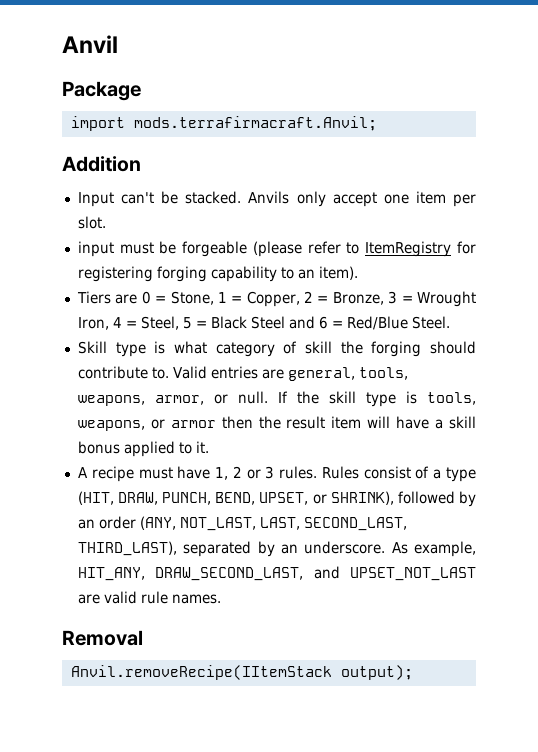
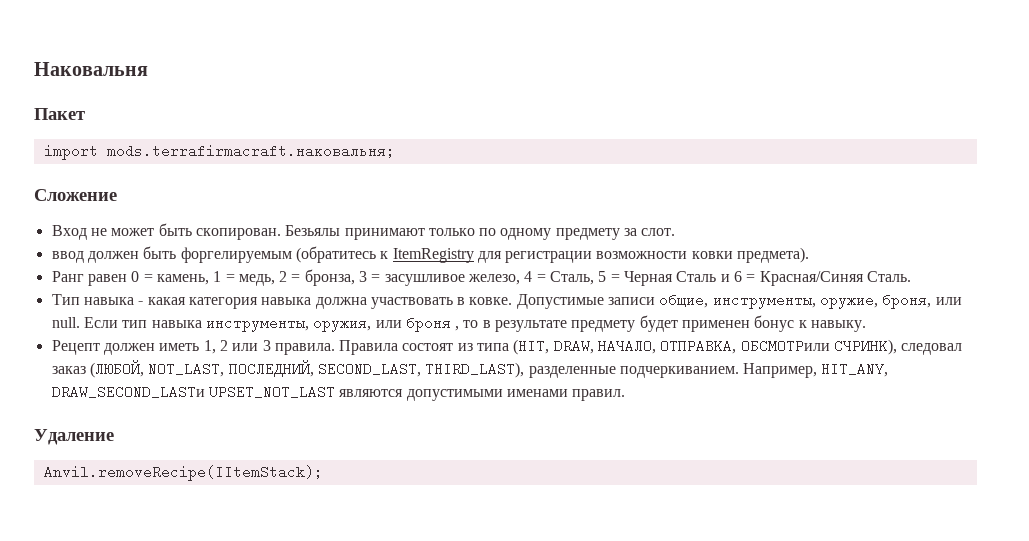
[62,35,118,53] [62,81,141,101] Anvil // Package -> [34,62,148,76] [34,108,85,120] Наковальня // Пакет
[133,116,377,131] [62,156,141,172] [77,191,477,207] [77,216,106,229] [77,241,477,257] [77,266,358,282] [76,291,138,304] mods.terrafirmacraft.Anvil; // Addition // Input can't be stacked. Anvils only accept one item per slot. // input must be forgeable (please refer to ItemRegistry for registering forging capability to an item). // Tiers are -> [106,142,395,159] [34,189,117,201] [51,223,676,240] [51,246,810,263] [51,271,127,286] mods.terrafirmacraft.наковальня; // Сложение // Вход не может быть скопирован. Безьялы принимают только по одному предмету за слот. // ввод должен быть форгелируемым (обратитесь к ItemRegistry для регистрации возможности ковки предмета). // Ранг равен
[170,291,214,305] Stone, -> [156,274,209,285] камень,
[246,291,300,307] Copper, -> [238,274,275,286] медь,
[332,292,384,305] Bronze, -> [304,269,355,286] бронза,
[416,291,476,307] [77,317,109,330] Wrought Iron, -> [384,274,521,286] засушливое железо,
[140,316,179,330] Steel, -> [550,271,595,285] Сталь,
[210,316,450,330] [77,341,476,357] [77,366,408,381] [77,391,476,407] [77,416,476,431] [77,441,209,457] [77,466,477,482] [77,491,477,507] [77,516,407,531] [77,541,477,557] [77,566,476,581] [77,591,221,604] [62,630,143,646] [70,665,413,680] Black Steel and 6 = Red/Blue Steel. // Skill type is what category of skill the forging should contribute to. Valid entries are general, tools, weapons, armor, or null. If the skill type is tools, weapons, or armor then the result item will have a skill bonus applied to it. // A recipe must have 1, 2 or 3 rules. Rules consist of a type (HIT, DRAW, PUNCH, BEND, UPSET, or SHRINK), followed by an order (ANY, NOT_LAST, LAST, SECOND_LAST, THIRD_LAST), separated by an underscore. As example, HIT_ANY, DRAW_SECOND_LAST, and UPSET_NOT_LAST are valid rule names. // Removal // Anvil.removeRecipe(IItemStack output); -> [624,271,911,286] [51,291,962,309] [51,314,867,332] [51,337,963,355] [51,360,889,378] [51,385,626,401] [34,429,114,445] [43,465,323,481] Черная Сталь и 6 = Красная/Синяя Сталь. // Тип навыка - какая категория навыка должна участвовать в ковке. Допустимые записи общие, инструменты, оружие, броня, или null. Если тип навыка инструменты, оружия, или броня , то в результате предмету будет применен бонус к навыку. // Рецепт должен иметь 1, 2 или 3 правила. Правила состоят из типа (HIT, DRAW, НАЧАЛО, ОТПРАВКА, ОБСМОТРили СЧРИНК), следовал заказ (ЛЮБОЙ, NOT_LAST, ПОСЛЕДНИЙ, SECOND_LAST, THIRD_LAST), разделенные подчеркиванием. Например, HIT_ANY, DRAW_SECOND_LASTи UPSET_NOT_LAST являются допустимыми именами правил. // Удаление // Anvil.removeRecipe(IItemStack);

